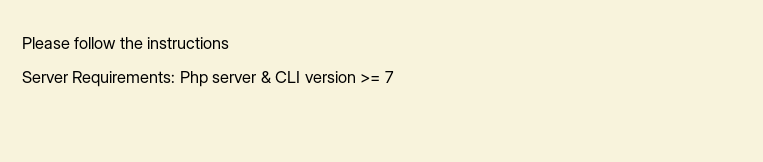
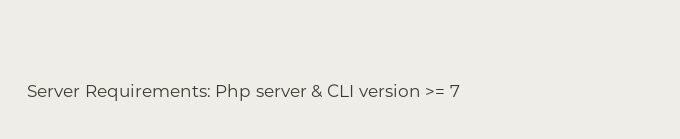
[22,37,230,49] Please follow the instructions // -> (27, 91) none

